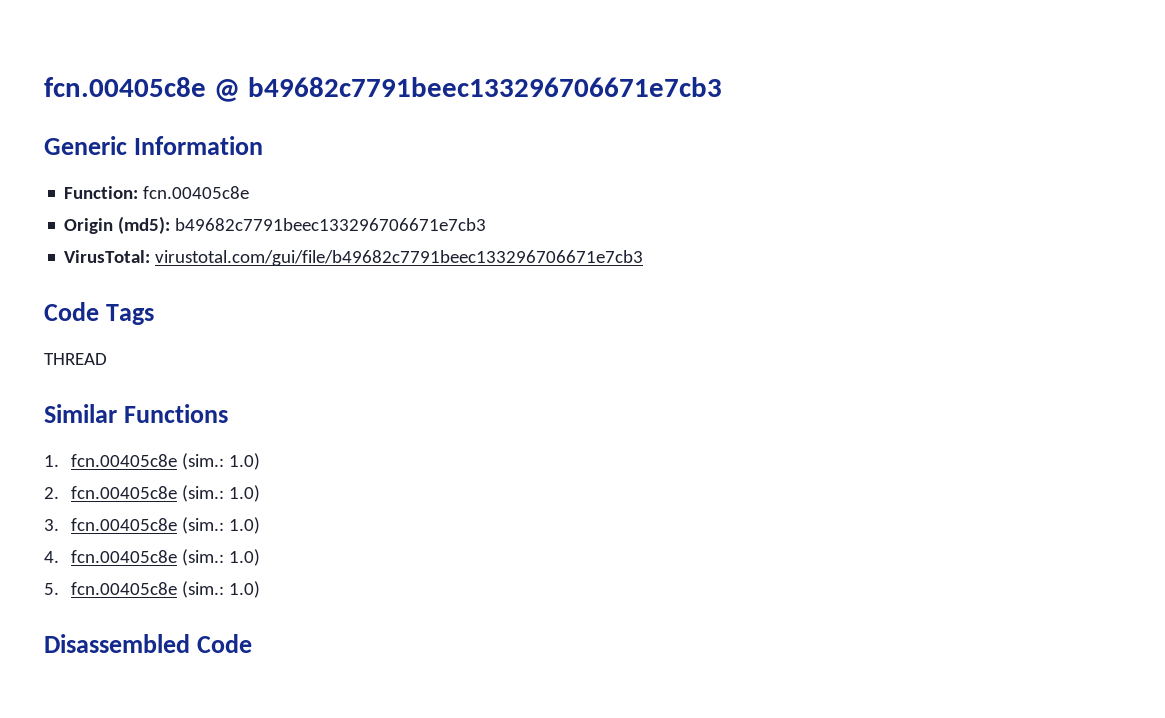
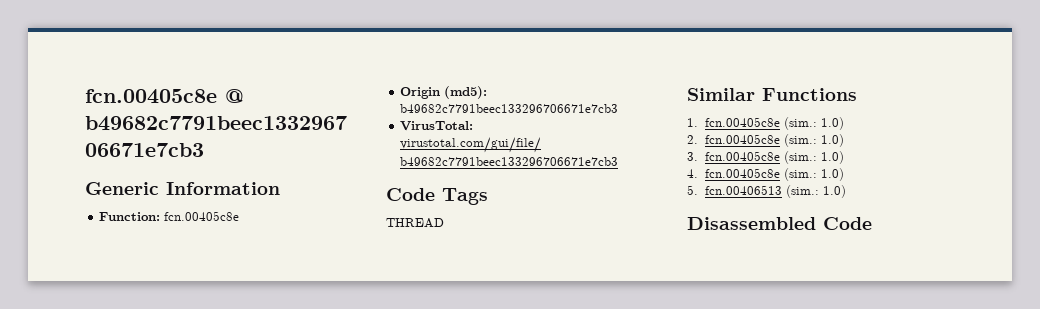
[70,582,177,595] fcn.00405c8e -> [705,185,783,195] fcn.00406513

